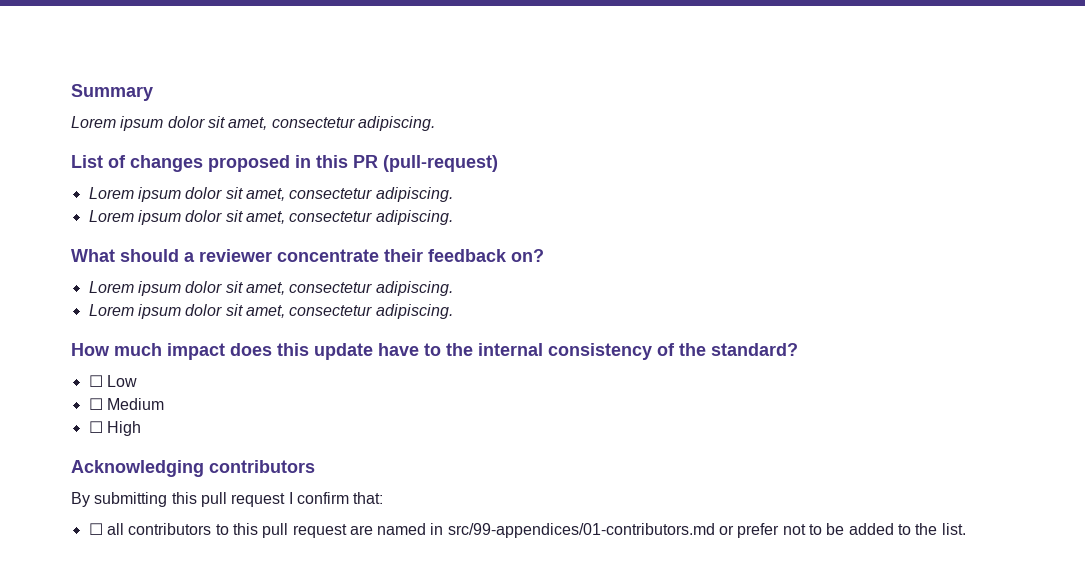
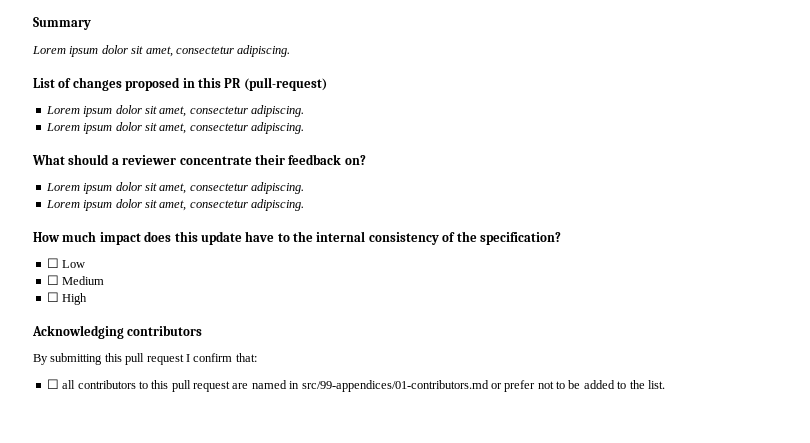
[711,343,798,356] standard? -> [479,232,561,245] specification?

